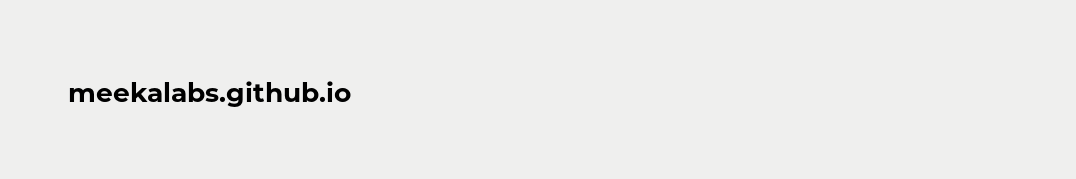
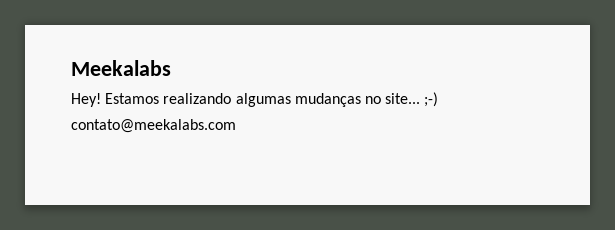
[68,81,351,107] meekalabs.github.io -> [71,60,171,76] [71,92,439,107] [71,119,236,133] Meekalabs // Hey! Estamos realizando algumas mudanças no site... ;-) // contato@meekalabs.com

